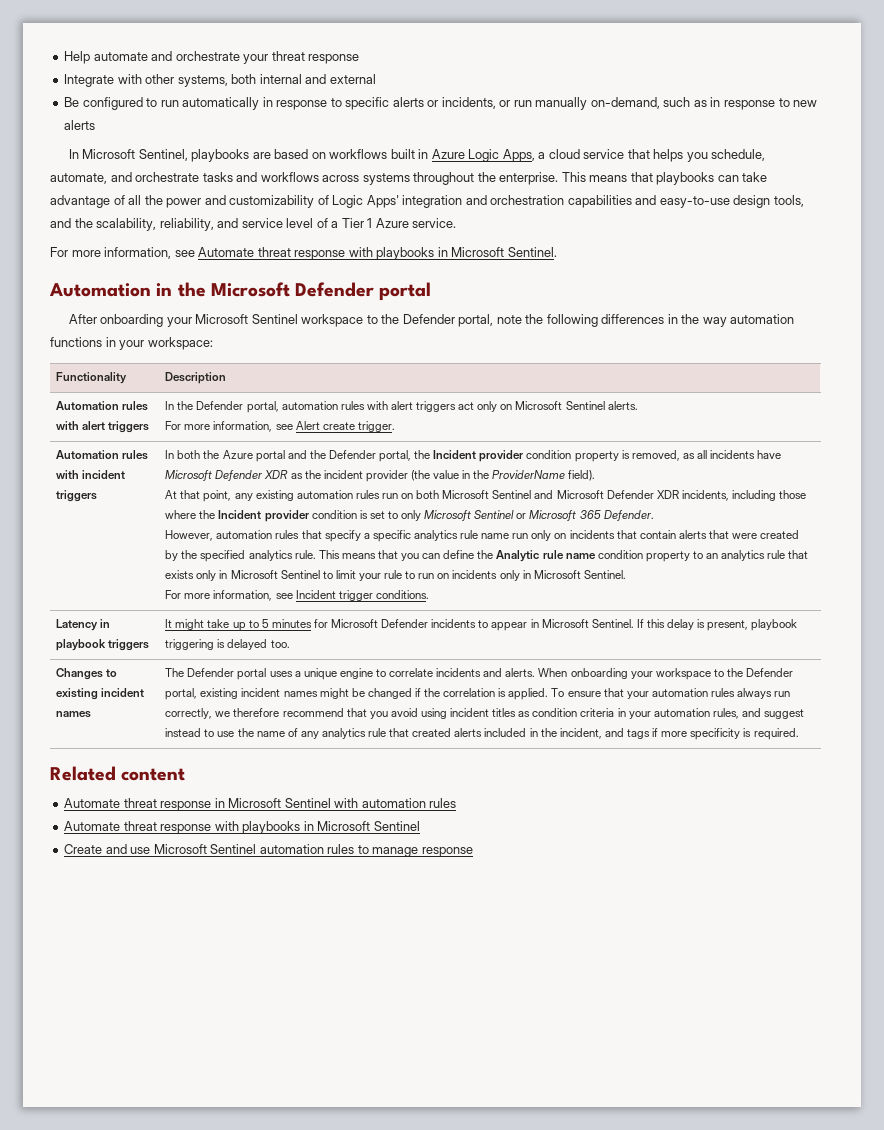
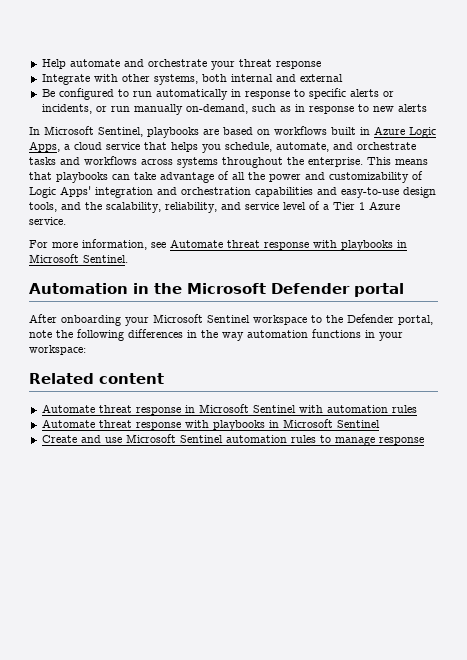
[56,372,128,384] [165,372,227,384] [56,401,149,411] [56,421,150,433] [165,401,638,413] [165,421,395,432] [56,450,149,460] [56,470,126,479] [56,490,98,502] [165,450,782,462] [165,470,596,482] [165,490,807,502] [165,510,654,522] [165,530,800,542] [165,550,809,562] [165,570,626,581] [165,590,429,601] [56,619,111,631] [56,639,150,651] [165,619,798,631] [165,639,290,650] [56,668,118,680] [56,688,145,700] [56,711,92,718] [165,668,794,680] [165,688,791,700] [165,708,805,719] [165,728,799,740] // Functionality | Description // Automation rules with alert triggers | In the Defender portal, automation rules with alert triggers act only on Microsoft Sentinel alerts. // For more information, see Alert create trigger. // Automation rules with incident triggers | In both the Azure portal and the Defender portal, the Incident provider condition property is removed, as all incidents have Microsoft Defender XDR as the incident provider (the value in the ProviderName field). // At that point, any existing automation rules run on both Microsoft Sentinel and Microsoft Defender XDR incidents, including those where the Incident provider condition is set to only Microsoft Sentinel or Microsoft 365 Defender. // However, automation rules that specify a specific analytics rule name run only on incidents that contain alerts that were created by the specified analytics rule. This means that you can define the Analytic rule name condition property to an analytics rule that exists only in Microsoft Sentinel to limit your rule to run on incidents only in Microsoft Sentinel. // For more information, see Incident trigger conditions. // Latency in playbook triggers | It might take up to 5 minutes for Microsoft Defender incidents to appear in Microsoft Sentinel. If this delay is present, playbook triggering is delayed too. // Changes to existing incident names | The Defender portal uses a unique engine to correlate incidents and alerts. When onboarding your workspace to the Defender portal, existing incident names might be changed if the correlation is applied. To ensure that your automation rules always run correctly, we therefore recommend that you avoid using incident titles as condition criteria in your automation rules, and suggest instead to use the name of any analytics rule that created alerts included in the incident, and tags if more specificity is required. -> (86, 350) none

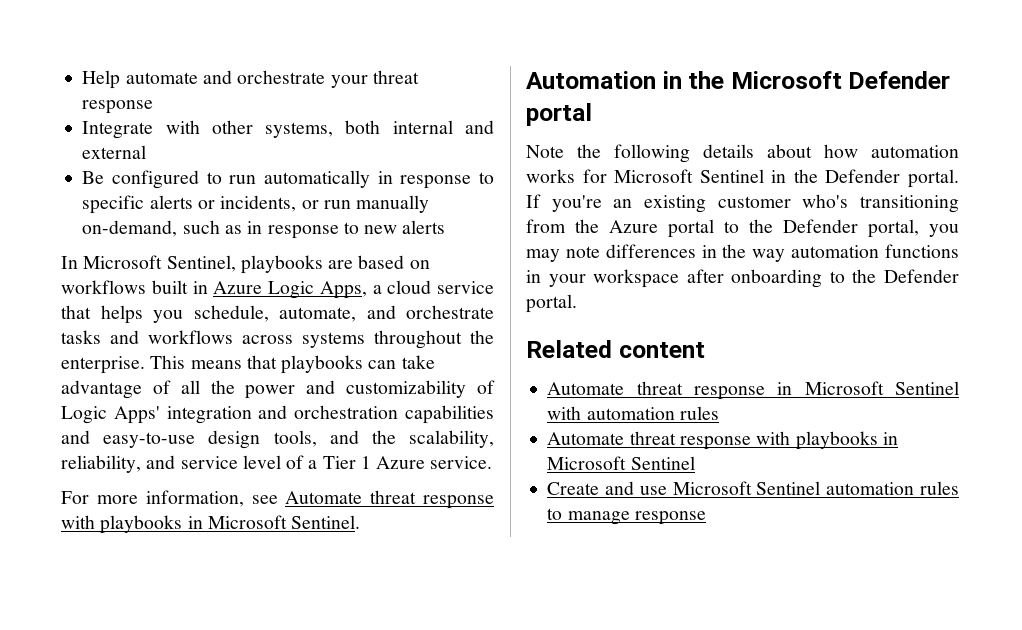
[29,314,307,326] After onboarding your Microsoft Sentinel workspace -> [526,144,959,163] [526,169,959,188] [526,194,959,213] [526,219,714,238] Note the following details about how automation works for Microsoft Sentinel in the Defender portal. If you're an existing customer who's transitioning from the Azure portal
[29,329,124,341] note the following -> [929,224,959,237] [526,246,600,262] you may note
[29,345,86,355] workspace: -> [593,269,959,288] [526,294,577,313] workspace after onboarding to the Defender portal.

